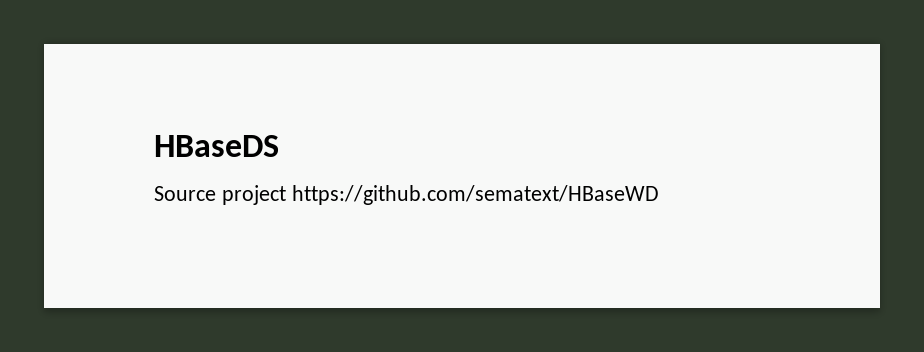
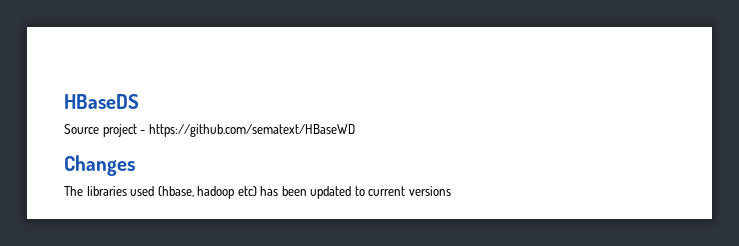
(286, 195) none -> [140,130,146,134] -
(659, 195) none -> [64,155,135,176] [64,186,451,199] // Changes // The libraries used (hbase, hadoop etc) has been updated to current versions

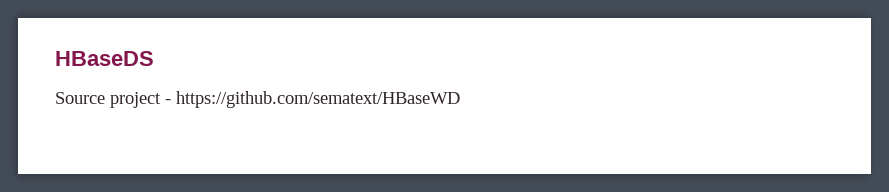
[64,155,135,176] [64,186,451,199] // Changes // The libraries used (hbase, hadoop etc) has been updated to current versions -> (460, 99) none

